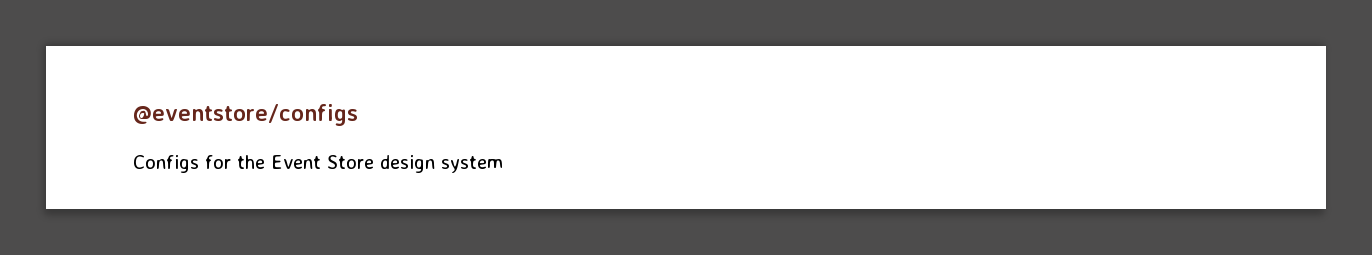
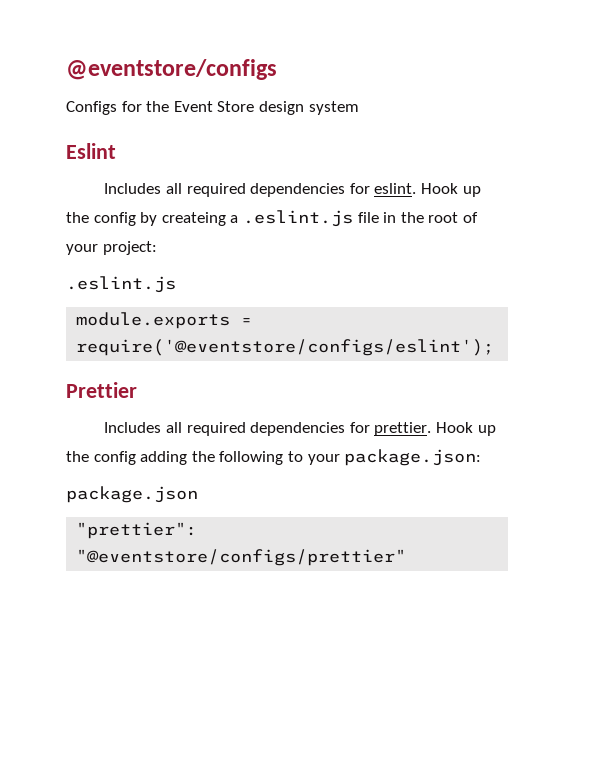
(503, 164) none -> [66,143,116,159] [104,183,481,197] [66,210,478,227] [66,241,157,255] [66,276,176,293] [76,312,253,329] [76,339,495,356] [66,382,137,398] [104,422,496,436] [66,449,482,466] [66,486,198,503] [76,522,198,539] [76,549,407,566] // Eslint // Includes all required dependencies for eslint. Hook up the config by createing a .eslint.js file in the root of your project: // .eslint.js // module.exports = require('@eventstore/configs/eslint'); // Prettier // Includes all required dependencies for prettier. Hook up the config adding the following to your package.json: // package.json // "prettier": "@eventstore/configs/prettier"

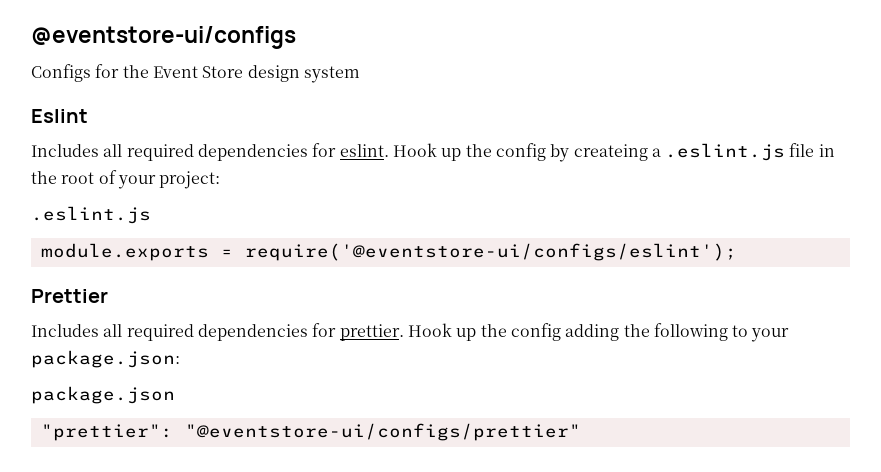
[66,59,277,80] @eventstore/configs -> [31,26,296,49] @eventstore-ui/configs
[76,339,495,356] require('@eventstore/configs/eslint'); -> [244,243,737,261] require('@eventstore-ui/configs/eslint');
[76,549,407,566] "@eventstore/configs/prettier" -> [184,423,581,441] "@eventstore-ui/configs/prettier"

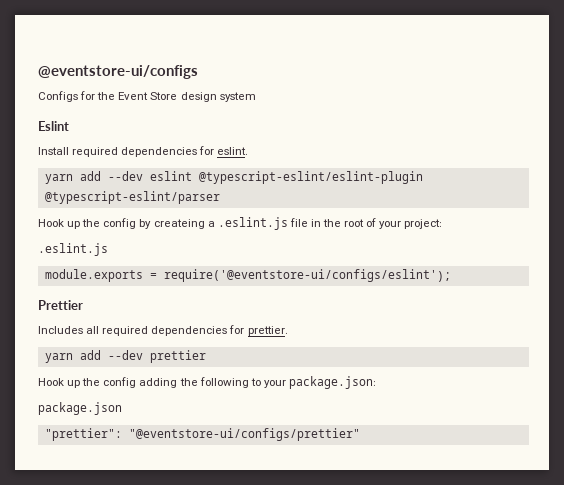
[31,144,123,157] Includes all -> [38,147,69,155] Install
(389, 150) none -> [44,171,423,184] [44,191,220,204] // yarn add --dev eslint @typescript-eslint/eslint-plugin @typescript-eslint/parser //
(404, 332) none -> [44,350,206,363] // yarn add --dev prettier //

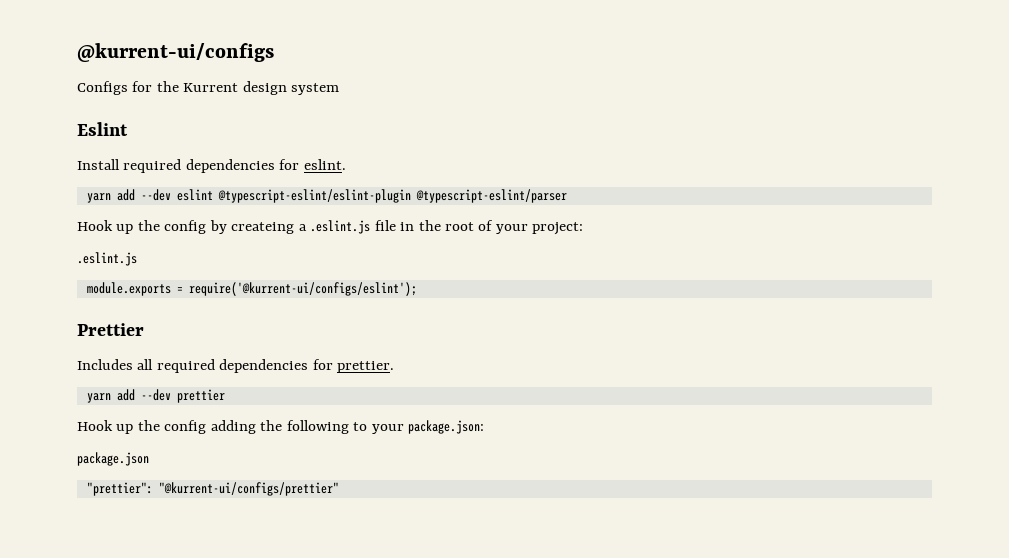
[38,65,198,79] @eventstore-ui/configs -> [77,43,274,62] @kurrent-ui/configs
[118,92,178,100] Event Store -> [183,83,239,92] Kurrent
[163,269,451,282] require('@eventstore-ui/configs/eslint'); -> [188,282,417,296] require('@kurrent-ui/configs/eslint');
[128,428,360,441] "@eventstore-ui/configs/prettier" -> [158,482,339,496] "@kurrent-ui/configs/prettier"

